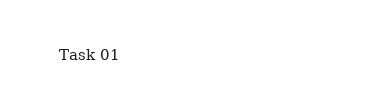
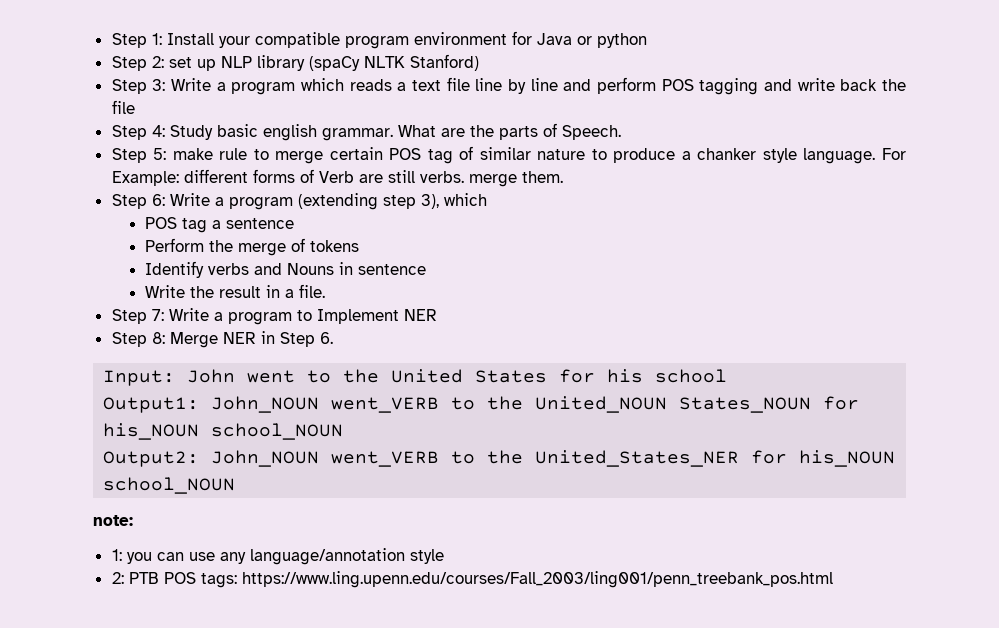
[59,49,120,60] Task 01 -> [111,31,647,49] [111,54,479,71] [111,77,906,95] [111,100,135,114] [111,123,621,141] [111,146,906,164] [111,169,563,187] [111,193,487,210] [145,217,295,233] [145,238,360,256] [145,261,427,278] [145,284,326,298] [111,308,437,325] [111,331,333,348] [103,369,728,386] [103,396,860,413] [103,423,344,440] [103,450,896,467] [103,477,236,494] [93,515,133,526] [111,548,444,565] [111,571,833,588] Step 1: Install your compatible program environment for Java or python // Step 2: set up NLP library (spaCy NLTK Stanford) // Step 3: Write a program which reads a text file line by line and perform POS tagging and write back the file // Step 4: Study basic english grammar. What are the parts of Speech. // Step 5: make rule to merge certain POS tag of similar nature to produce a chanker style language. For Example: different forms of Verb are still verbs. merge them. // Step 6: Write a program (extending step 3), which // POS tag a sentence // Perform the merge of tokens // Identify verbs and Nouns in sentence // Write the result in a file. // Step 7: Write a program to Implement NER // Step 8: Merge NER in Step 6. // Input: John went to the United States for his school // Output1: John_NOUN went_VERB to the United_NOUN States_NOUN for his_NOUN school_NOUN // Output2: John_NOUN went_VERB to the United_States_NER for his_NOUN school_NOUN // note: // 1: you can use any language/annotation style // 2: PTB POS tags: https://www.ling.upenn.edu/courses/Fall_2003/ling001/penn_treebank_pos.html

